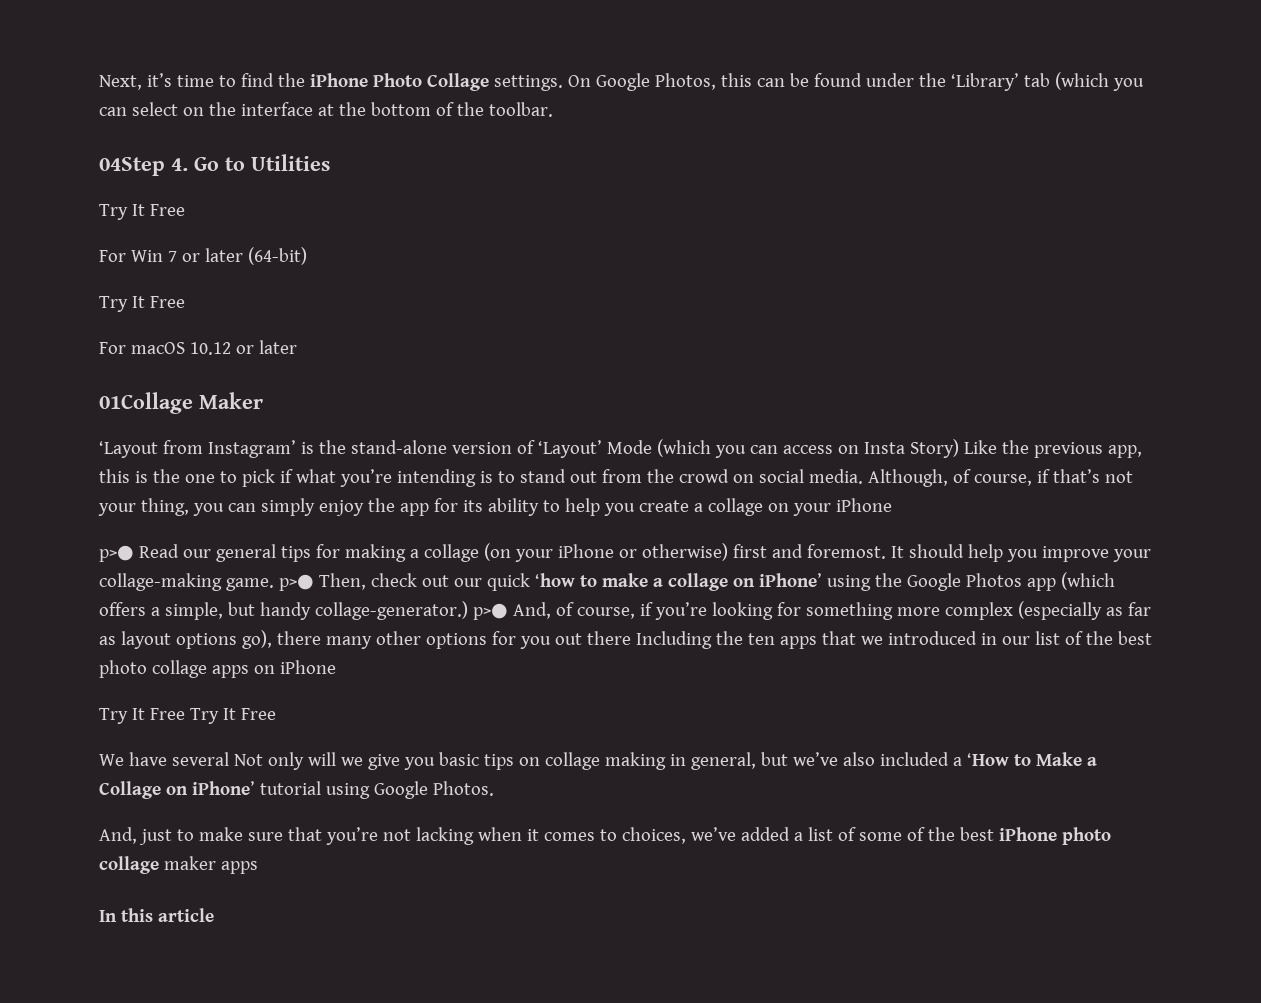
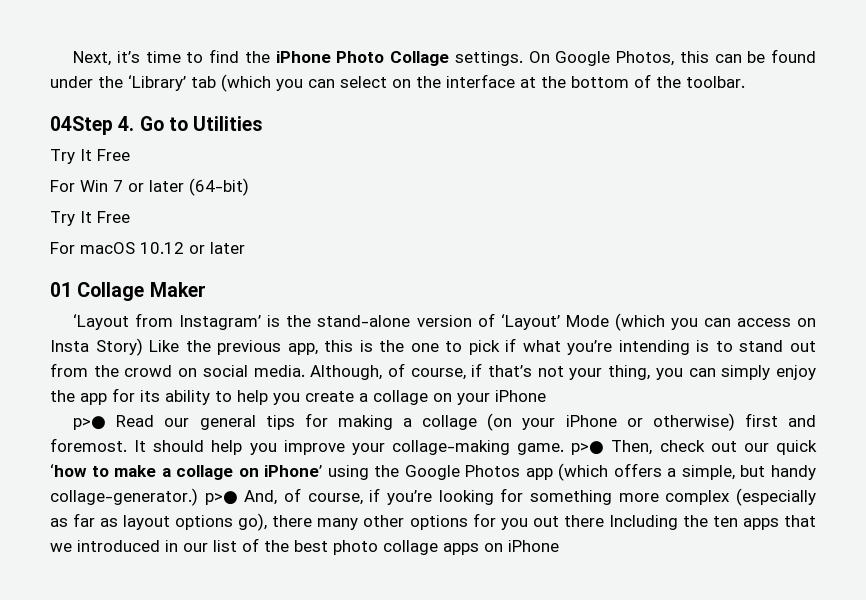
[99,392,193,414] 01Collage -> [50,282,145,301] 01 Collage
[99,708,276,724] [99,752,1097,770] [99,781,494,799] [99,827,1111,845] [99,856,258,874] [99,908,214,922] // Try It Free Try It Free // We have several Not only will we give you basic tips on collage making in general, but we’ve also included a ‘How to Make a Collage on iPhone’ tutorial using Google Photos. // And, just to make sure that you’re not lacking when it comes to choices, we’ve added a list of some of the best iPhone photo collage maker apps // In this article -> (559, 546) none

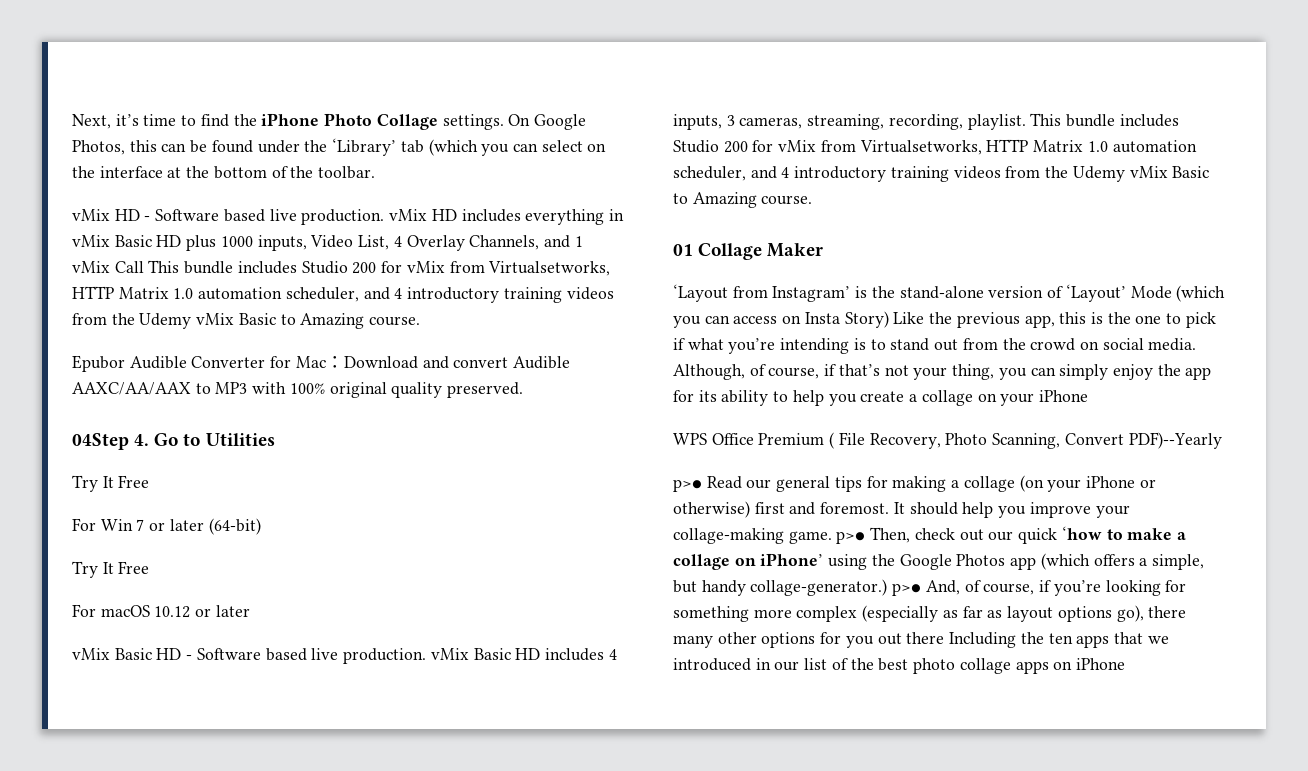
(745, 82) none -> [72,209,624,225] [72,235,583,251] [72,260,611,276] [72,286,614,303] [72,313,421,329] [72,355,571,372] [72,382,524,398] // vMix HD - Software based live production. vMix HD includes everything in vMix Basic HD plus 1000 inputs, Video List, 4 Overlay Channels, and 1 vMix Call This bundle includes Studio 200 for vMix from Virtualsetworks, HTTP Matrix 1.0 automation scheduler, and 4 introductory training videos from the Udemy vMix Basic to Amazing course. // Epubor Audible Converter for Mac：Download and convert Audible AAXC/AA/AAX to MP3 with 100% original quality preserved.
(245, 248) none -> [72,648,617,664] [673,113,1179,130] [673,139,1197,155] [673,166,1210,182] [673,192,813,208] // vMix Basic HD - Software based live production. vMix Basic HD includes 4 inputs, 3 cameras, streaming, recording, playlist. This bundle includes Studio 200 for vMix from Virtualsetworks, HTTP Matrix 1.0 automation scheduler, and 4 introductory training videos from the Udemy vMix Basic to Amazing course.
(546, 396) none -> [673,432,1222,449] // WPS Office Premium ( File Recovery, Photo Scanning, Convert PDF)--Yearly

